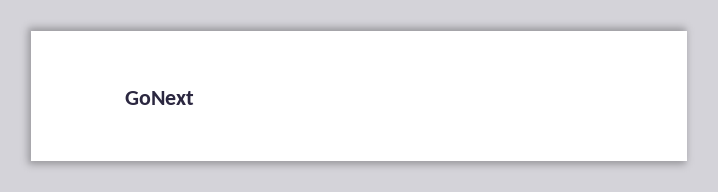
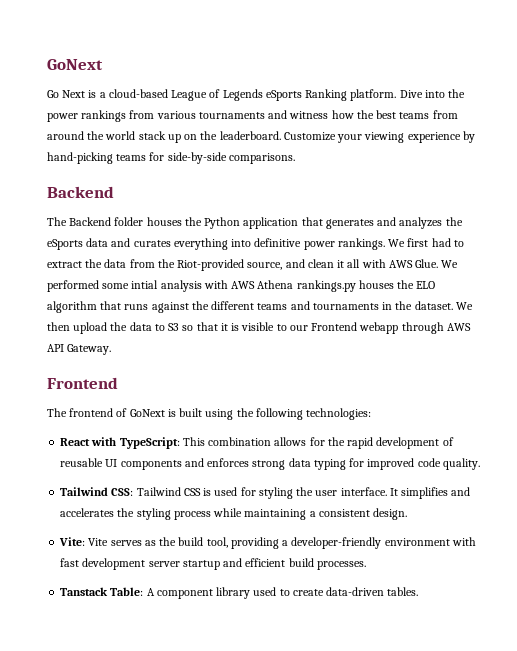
[125,91,194,105] GoNext -> [47,59,103,70] [47,89,466,101] [47,110,458,122] [47,131,475,143] [47,152,295,164] [47,186,114,198] [47,217,463,229] [47,238,464,250] [47,259,459,271] [47,280,436,292] [47,301,473,313] [47,322,471,334] [47,344,112,355] [47,377,118,389] [47,408,372,420] [60,437,454,449] [60,458,480,470] [60,487,471,499] [60,508,408,520] [59,537,476,549] [60,558,366,570] [60,587,419,599] GoNext // Go Next is a cloud-based League of Legends eSports Ranking platform. Dive into the power rankings from various tournaments and witness how the best teams from around the world stack up on the leaderboard. Customize your viewing experience by hand-picking teams for side-by-side comparisons. // Backend // The Backend folder houses the Python application that generates and analyzes the eSports data and curates everything into definitive power rankings. We first had to extract the data from the Riot-provided source, and clean it all with AWS Glue. We performed some intial analysis with AWS Athena rankings.py houses the ELO algorithm that runs against the different teams and tournaments in the dataset. We then upload the data to S3 so that it is visible to our Frontend webapp through AWS API Gateway. // Frontend // The frontend of GoNext is built using the following technologies: // React with TypeScript: This combination allows for the rapid development of reusable UI components and enforces strong data typing for improved code quality. // Tailwind CSS: Tailwind CSS is used for styling the user interface. It simplifies and accelerates the styling process while maintaining a consistent design. // Vite: Vite serves as the build tool, providing a developer-friendly environment with fast development server startup and efficient build processes. // Tanstack Table: A component library used to create data-driven tables.

